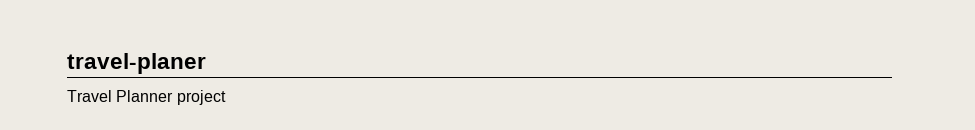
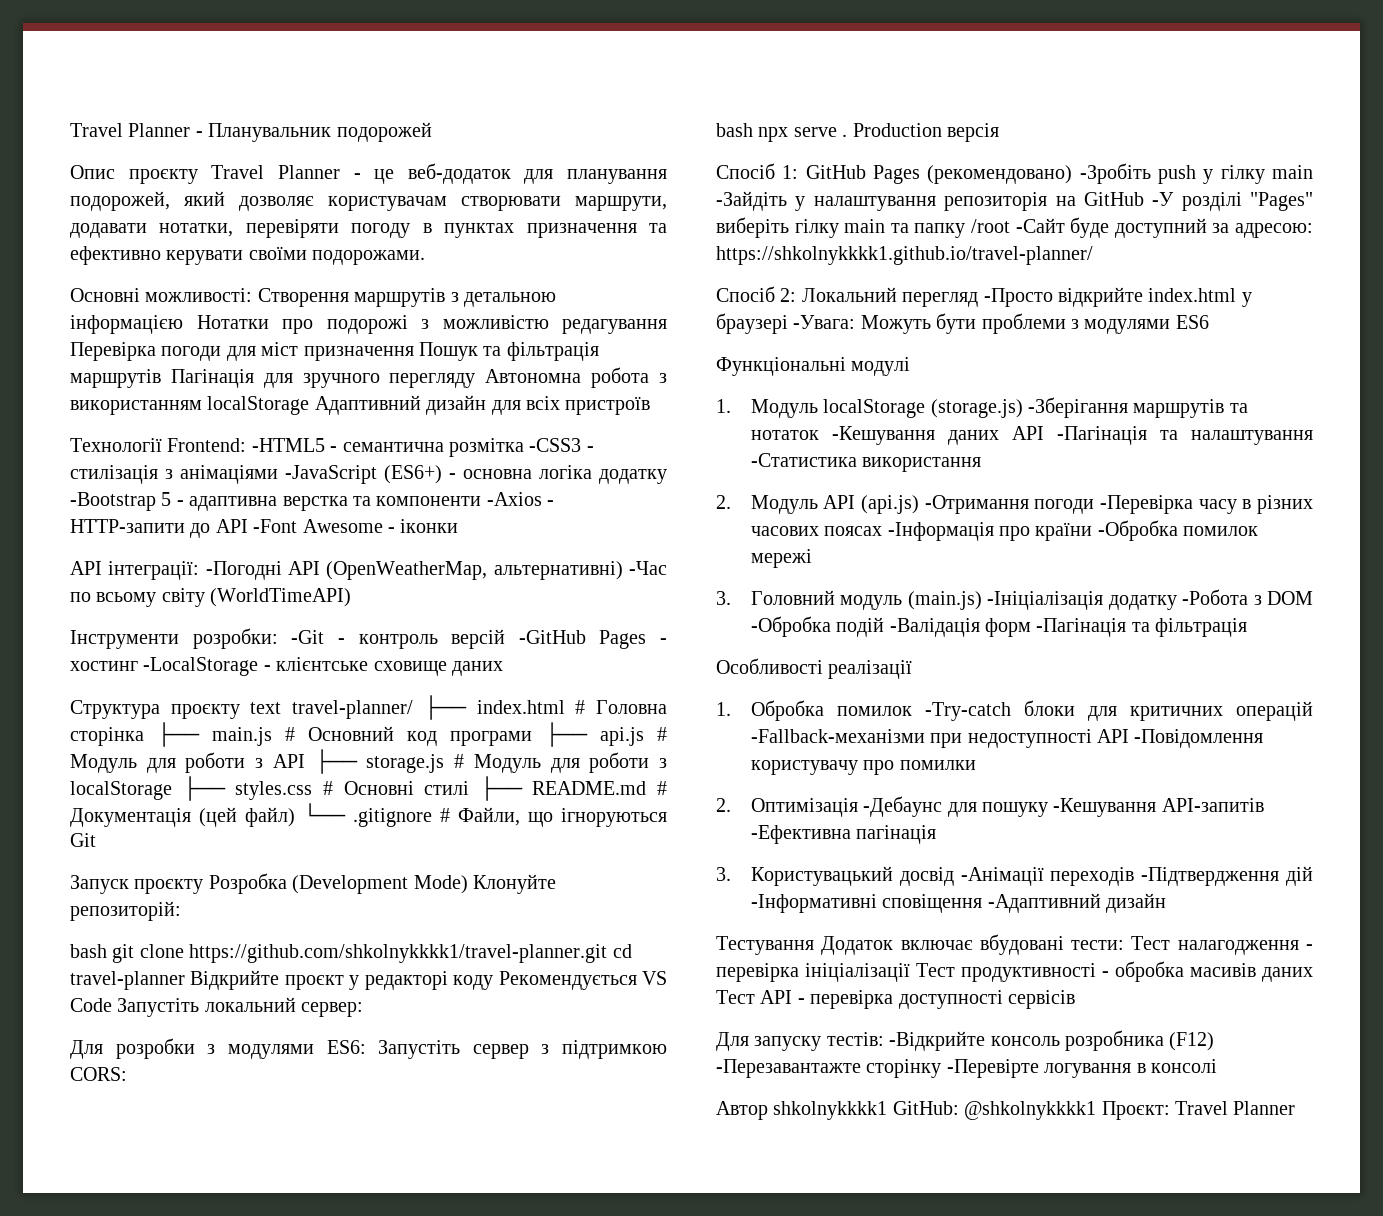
[67,53,206,74] [67,90,226,105] travel-planer // Travel Planner project -> [70,122,432,142] [70,163,667,184] [70,191,667,211] [70,219,668,238] [70,246,426,265] [70,288,556,307] [70,315,667,334] [70,342,599,361] [70,367,667,388] [70,395,651,415] [70,438,594,457] [70,465,667,484] [70,492,555,511] [70,519,459,538] [70,561,668,580] [70,588,352,607] [70,628,667,649] [70,657,503,676] [70,695,667,720] [70,722,667,747] [70,749,668,774] [70,776,667,801] [70,803,667,827] [70,833,96,847] [70,873,556,894] [70,901,181,921] [70,944,632,963] [70,970,668,990] [70,997,364,1017] [70,1038,667,1059] [70,1067,127,1081] [716,123,999,142] [716,163,1313,184] [716,191,1313,211] [716,217,1313,238] [716,246,1093,265] [716,286,1252,307] [716,313,1209,334] [716,357,911,376] [716,397,1248,418] [750,426,1313,445] [750,453,982,472] [716,495,1313,514] [750,520,1259,541] [750,549,812,568] [716,589,1313,610] [750,616,1248,637] [716,658,913,679] [716,700,1313,721] [750,729,1264,748] [750,760,976,775] [716,796,1264,817] [750,825,937,844] [716,866,1313,886] [750,893,1167,913] [716,934,1313,955] [716,961,1313,982] [716,990,1075,1009] [716,1030,1215,1051] [716,1059,1217,1078] [716,1101,1296,1120] Travel Planner - Планувальник подорожей // Опис проєкту Travel Planner - це веб-додаток для планування подорожей, який дозволяє користувачам створювати маршрути, додавати нотатки, перевіряти погоду в пунктах призначення та ефективно керувати своїми подорожами. // Основні можливості: Створення маршрутів з детальною інформацією Нотатки про подорожі з можливістю редагування Перевірка погоди для міст призначення Пошук та фільтрація маршрутів Пагінація для зручного перегляду Автономна робота з використанням localStorage Адаптивний дизайн для всіх пристроїв // Технології Frontend: -HTML5 - семантична розмітка -CSS3 - стилізація з анімаціями -JavaScript (ES6+) - основна логіка додатку -Bootstrap 5 - адаптивна верстка та компоненти -Axios - HTTP-запити до API -Font Awesome - іконки // API інтеграції: -Погодні API (OpenWeatherMap, альтернативні) -Час по всьому світу (WorldTimeAPI) // Інструменти розробки: -Git - контроль версій -GitHub Pages - хостинг -LocalStorage - клієнтське сховище даних // Структура проєкту text travel-planner/ ├── index.html # Головна сторінка ├── main.js # Основний код програми ├── api.js # Модуль для роботи з API ├── storage.js # Модуль для роботи з localStorage ├── styles.css # Основні стилі ├── README.md # Документація (цей файл) └── .gitignore # Файли, що ігноруються Git // Запуск проєкту Розробка (Development Mode) Клонуйте репозиторій: // bash git clone https://github.com/shkolnykkkk1/travel-planner.git cd travel-planner Відкрийте проєкт у редакторі коду Рекомендується VS Code Запустіть локальний сервер: // Для розробки з модулями ES6: Запустіть сервер з підтримкою CORS: // bash npx serve . Production версія // Спосіб 1: GitHub Pages (рекомендовано) -Зробіть push у гілку main -Зайдіть у налаштування репозиторія на GitHub -У розділі "Pages" виберіть гілку main та папку /root -Сайт буде доступний за адресою: https://shkolnykkkk1.github.io/travel-planner/ // Спосіб 2: Локальний перегляд -Просто відкрийте index.html у браузері -Увага: Можуть бути проблеми з модулями ES6 // Функціональні модулі // 1. Модуль localStorage (storage.js) -Зберігання маршрутів та нотаток -Кешування даних API -Пагінація та налаштування -Статистика використання // 2. Модуль API (api.js) -Отримання погоди -Перевірка часу в різних часових поясах -Інформація про країни -Обробка помилок мережі // 3. Головний модуль (main.js) -Ініціалізація додатку -Робота з DOM -Обробка подій -Валідація форм -Пагінація та фільтрація // Особливості реалізації // 1. Обробка помилок -Try-catch блоки для критичних операцій -Fallback-механізми при недоступності API -Повідомлення користувачу про помилки // 2. Оптимізація -Дебаунс для пошуку -Кешування API-запитів -Ефективна пагінація // 3. Користувацький досвід -Анімації переходів -Підтвердження дій -Інформативні сповіщення -Адаптивний дизайн // Тестування Додаток включає вбудовані тести: Тест налагодження - перевірка ініціалізації Тест продуктивності - обробка масивів даних Тест API - перевірка доступності сервісів // Для запуску тестів: -Відкрийте консоль розробника (F12) -Перезавантажте сторінку -Перевірте логування в консолі // Автор shkolnykkkk1 GitHub: @shkolnykkkk1 Проєкт: Travel Planner

